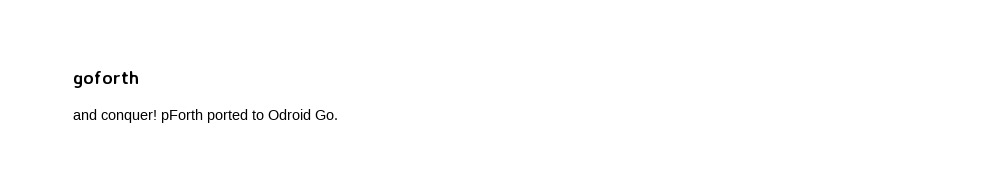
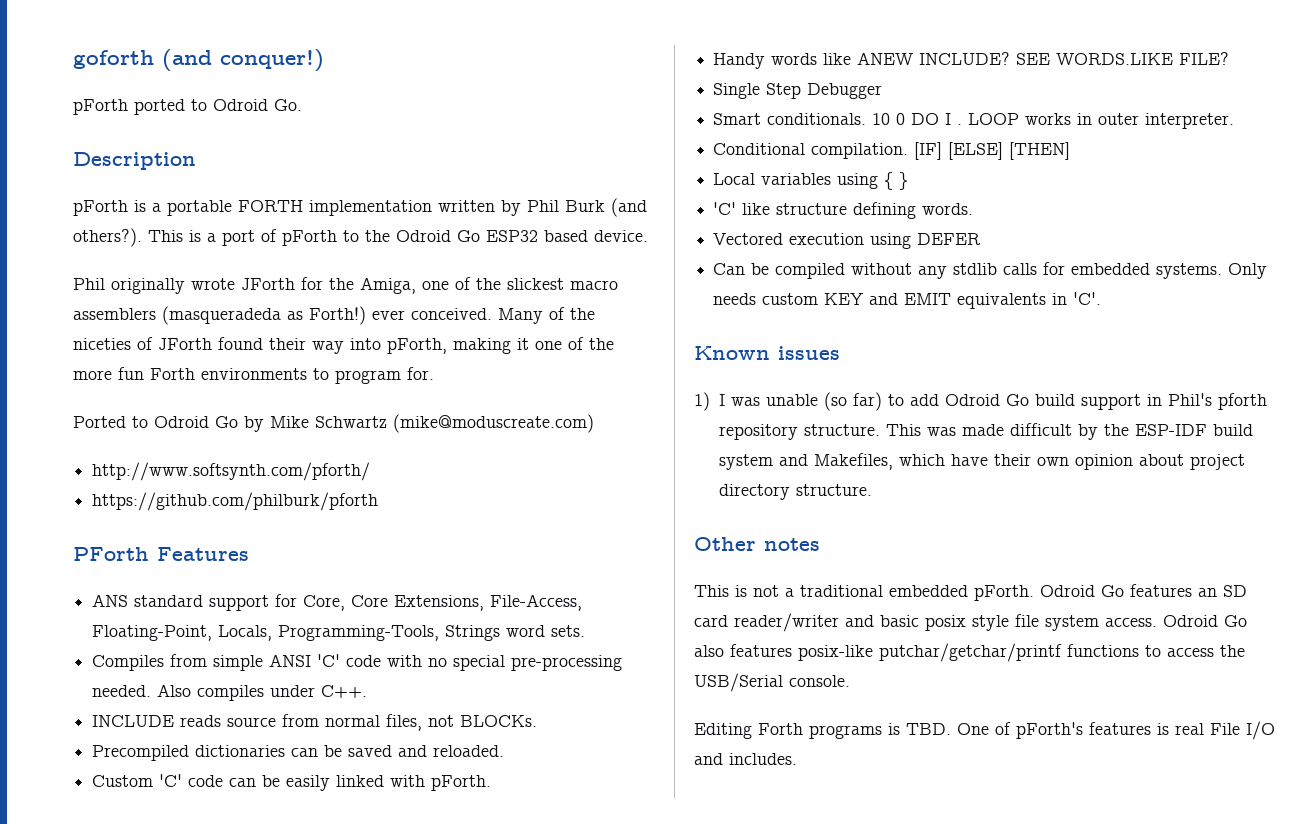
[73,109,157,123] // and conquer! -> [162,49,324,72] (and conquer!) //
(338, 115) none -> [73,152,196,170] [73,198,647,217] [73,228,648,247] [73,277,618,294] [73,306,595,325] [73,337,614,354] [73,367,434,384] [73,414,594,433] [92,462,371,481] [92,492,379,511] [73,547,249,561] [92,594,583,611] [92,625,586,641] [92,654,623,671] [92,684,368,701] [92,714,538,731] [92,745,505,761] [92,774,492,791] [713,52,1230,69] [713,83,883,99] [713,113,1235,129] [713,142,1071,160] [713,172,909,190] [713,202,974,219] [713,233,982,249] [713,262,1268,279] [713,292,1102,309] [694,346,840,360] [694,392,1267,411] [718,423,1253,440] [718,453,1245,470] [718,484,872,500] [694,537,820,551] [694,584,1247,601] [694,613,1247,632] [694,643,1245,662] [694,673,850,692] [694,721,1275,740] [694,753,797,765] // Description // pForth is a portable FORTH implementation written by Phil Burk (and others?). This is a port of pForth to the Odroid Go ESP32 based device. // Phil originally wrote JForth for the Amiga, one of the slickest macro assemblers (masqueradeda as Forth!) ever conceived. Many of the niceties of JForth found their way into pForth, making it one of the more fun Forth environments to program for. // Ported to Odroid Go by Mike Schwartz (mike@moduscreate.com) // http://www.softsynth.com/pforth/ // https://github.com/philburk/pforth // PForth Features // ANS standard support for Core, Core Extensions, File-Access, Floating-Point, Locals, Programming-Tools, Strings word sets. // Compiles from simple ANSI 'C' code with no special pre-processing needed. Also compiles under C++. // INCLUDE reads source from normal files, not BLOCKs. // Precompiled dictionaries can be saved and reloaded. // Custom 'C' code can be easily linked with pForth. // Handy words like ANEW INCLUDE? SEE WORDS.LIKE FILE? // Single Step Debugger // Smart conditionals. 10 0 DO I . LOOP works in outer interpreter. // Conditional compilation. [IF] [ELSE] [THEN] // Local variables using { } // 'C' like structure defining words. // Vectored execution using DEFER // Can be compiled without any stdlib calls for embedded systems. Only needs custom KEY and EMIT equivalents in 'C'. // Known issues // 1) I was unable (so far) to add Odroid Go build support in Phil's pforth repository structure. This was made difficult by the ESP-IDF build system and Makefiles, which have their own opinion about project directory structure. // Other notes // This is not a traditional embedded pForth. Odroid Go features an SD card reader/writer and basic posix style file system access. Odroid Go also features posix-like putchar/getchar/printf functions to access the USB/Serial console. // Editing Forth programs is TBD. One of pForth's features is real File I/O and includes.

